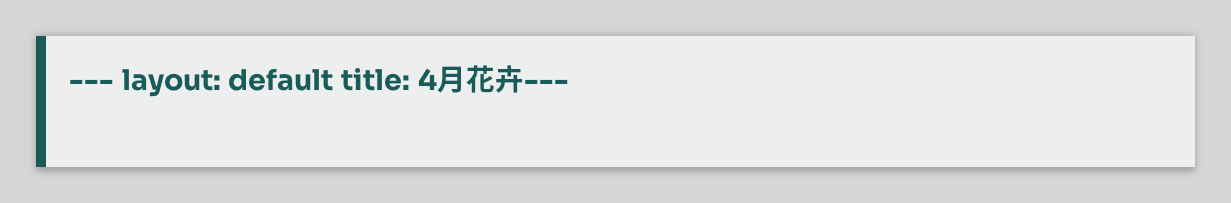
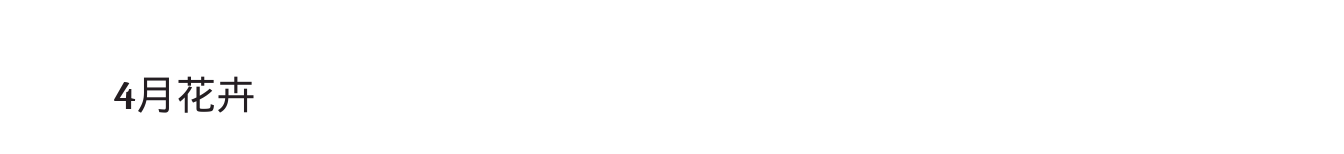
[69,68,411,97] --- layout: default title: -> (114, 95) none
[523,79,569,90] --- -> (256, 94) none

